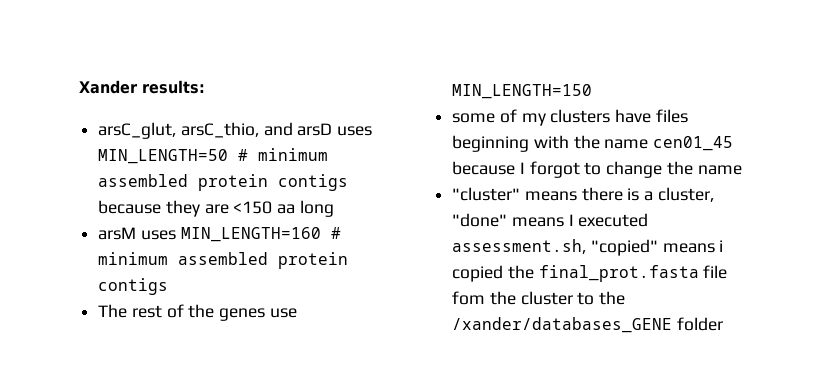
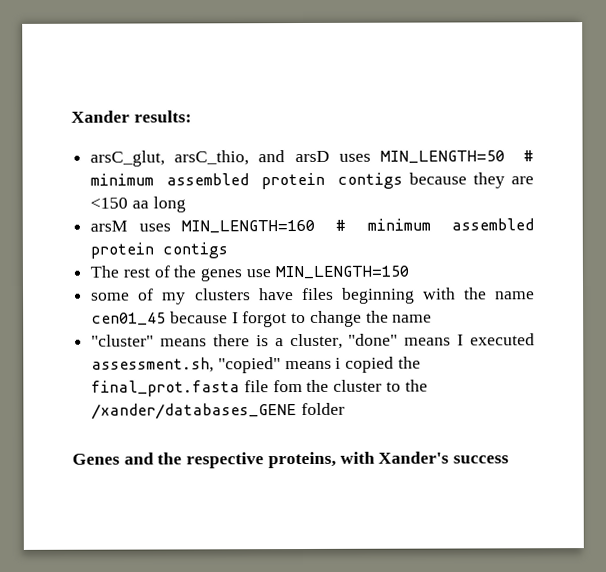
(723, 324) none -> [72,451,510,469] // Genes and the respective proteins, with Xander's success

